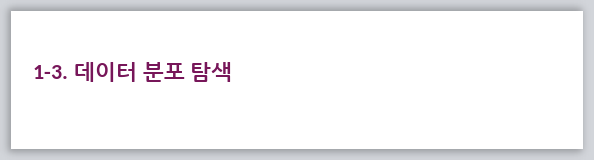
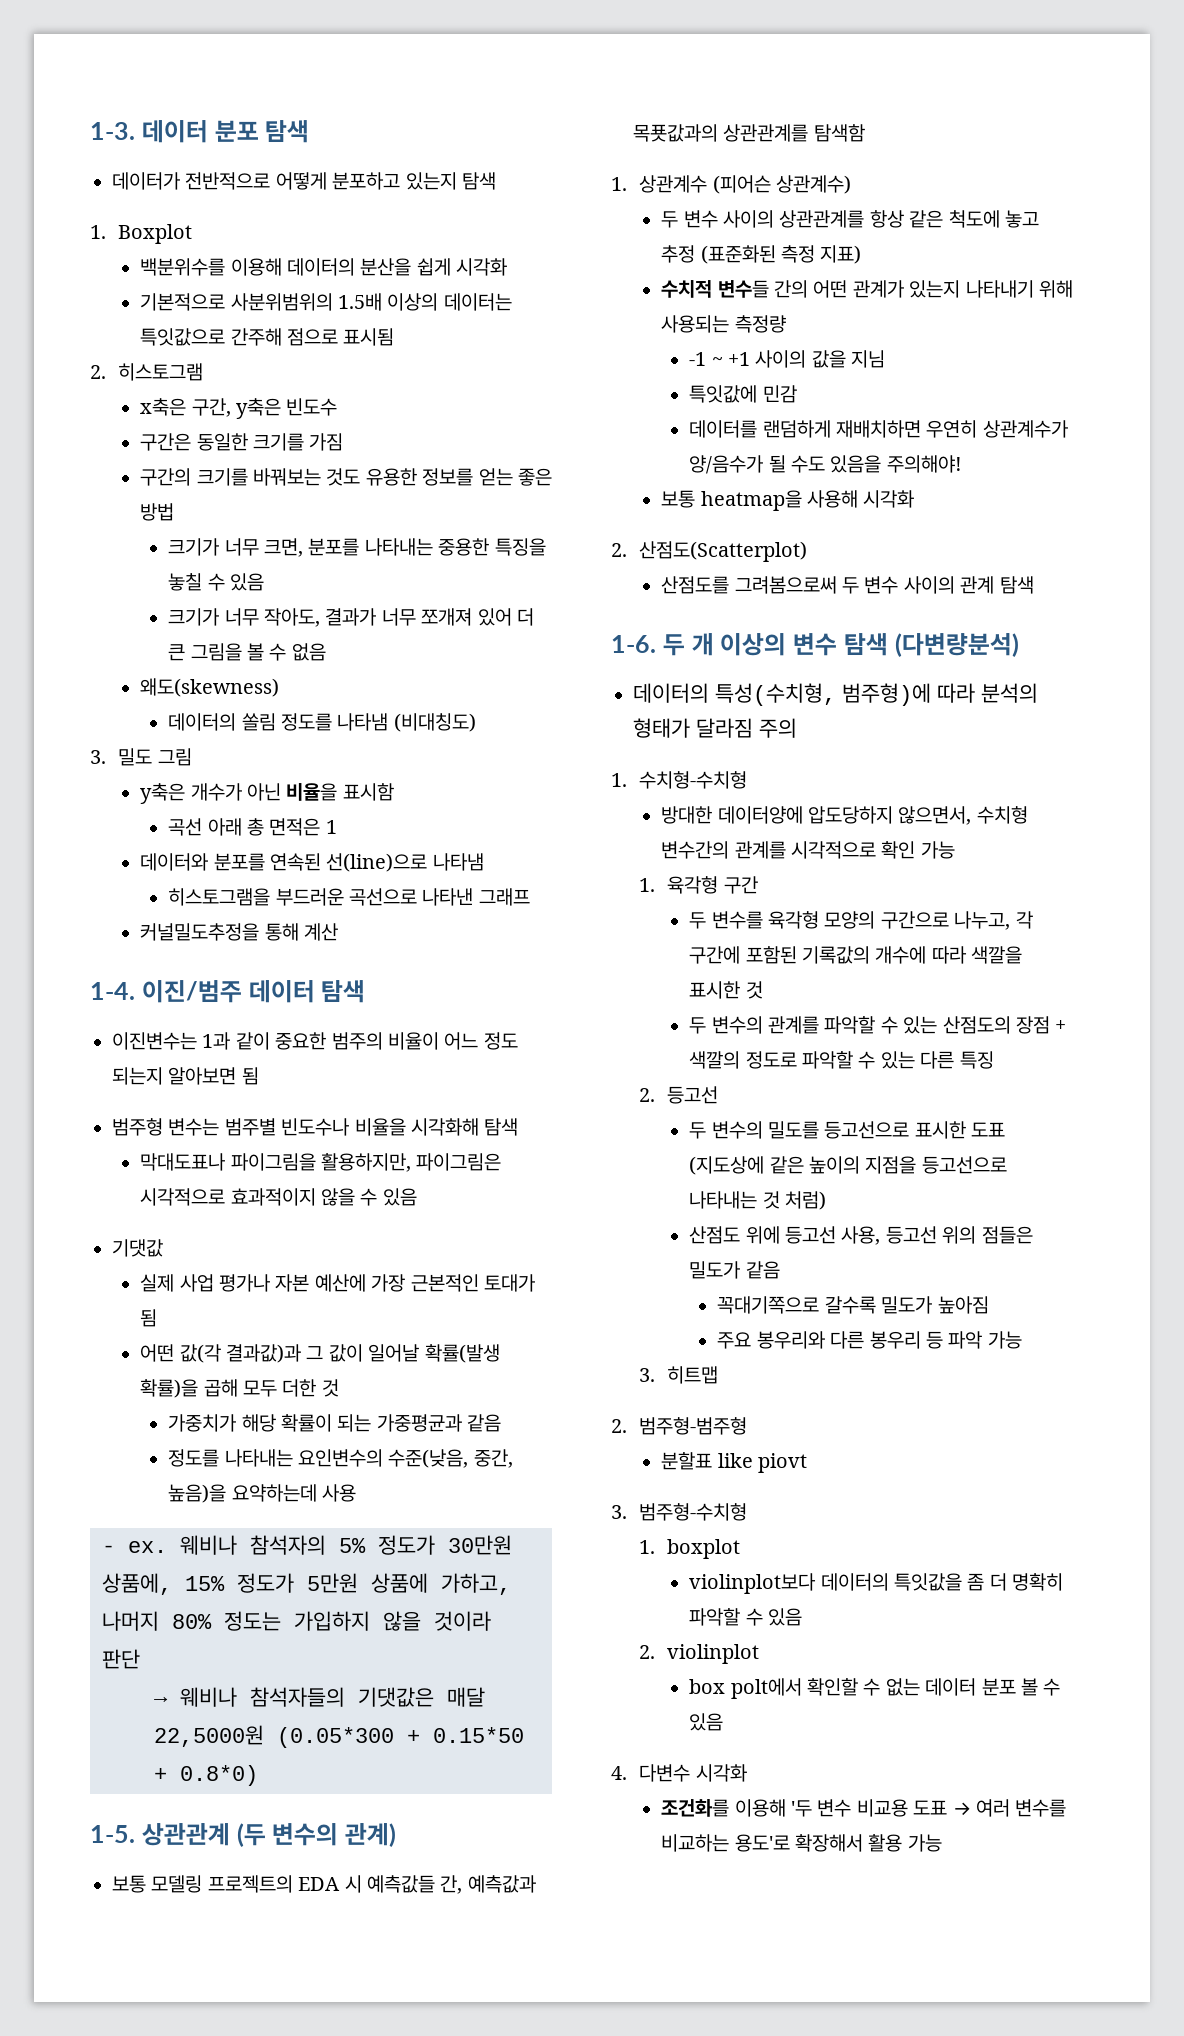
(233, 72) none -> [112,172,496,190] [90,224,193,244] [140,258,508,276] [140,293,512,311] [140,328,395,346] [90,363,204,381] [140,398,338,419] [140,433,344,451] [140,468,552,486] [140,503,175,521] [168,538,546,557] [168,573,265,591] [168,608,535,627] [168,643,326,661] [140,678,280,697] [168,713,476,732] [90,748,192,766] [140,783,394,804] [168,818,337,836] [140,853,484,872] [168,888,530,906] [140,923,338,941] [90,980,366,1003] [112,1032,518,1050] [112,1067,259,1085] [112,1118,519,1136] [140,1153,502,1172] [140,1188,417,1206] [112,1239,163,1257] [140,1274,535,1292] [140,1309,158,1327] [140,1344,500,1363] [140,1379,339,1398] [168,1414,502,1432] [168,1449,513,1468] [168,1484,357,1503] [102,1535,512,1555] [102,1573,511,1595] [102,1611,491,1631] [102,1649,140,1669] [154,1687,485,1707] [154,1725,524,1748] [154,1765,258,1786] [90,1823,396,1847] [112,1875,536,1894] [633,124,865,142] [611,175,851,194] [661,210,1039,228] [661,245,862,264] [661,280,1073,298] [661,315,786,333] [689,350,886,368] [689,385,797,403] [689,420,1068,438] [689,455,962,474] [661,490,915,511] [611,541,808,562] [661,576,1034,594] [611,633,1019,657] [633,683,1038,706] [633,718,797,738] [611,771,748,789] [661,806,1028,825] [661,841,955,859] [639,876,758,894] [689,911,1033,930] [689,946,1023,964] [689,981,763,999] [689,1016,1067,1034] [689,1051,994,1069] [639,1086,719,1104] [689,1121,1006,1139] [689,1156,1007,1175] [689,1191,827,1210] [689,1226,1033,1245] [689,1261,780,1279] [717,1296,989,1314] [717,1331,1022,1349] [639,1366,719,1384] [611,1417,748,1435] [661,1452,807,1473] [611,1503,748,1521] [639,1539,741,1559] [689,1573,1064,1594] [689,1608,803,1626] [639,1644,760,1664] [689,1678,1061,1699] [689,1713,724,1731] [611,1764,747,1782] [661,1799,1067,1817] [661,1834,942,1852] // 데이터가 전반적으로 어떻게 분포하고 있는지 탐색 // 1. Boxplot // 백분위수를 이용해 데이터의 분산을 쉽게 시각화 // 기본적으로 사분위범위의 1.5배 이상의 데이터는 특잇값으로 간주해 점으로 표시됨 // 2. 히스토그램 // x축은 구간, y축은 빈도수 // 구간은 동일한 크기를 가짐 // 구간의 크기를 바꿔보는 것도 유용한 정보를 얻는 좋은 방법 // 크기가 너무 크면, 분포를 나타내는 중용한 특징을 놓칠 수 있음 // 크기가 너무 작아도, 결과가 너무 쪼개져 있어 더 큰 그림을 볼 수 없음 // 왜도(skewness) // 데이터의 쏠림 정도를 나타냄 (비대칭도) // 3. 밀도 그림 // y축은 개수가 아닌 비율을 표시함 // 곡선 아래 총 면적은 1 // 데이터와 분포를 연속된 선(line)으로 나타냄 // 히스토그램을 부드러운 곡선으로 나타낸 그래프 // 커널밀도추정을 통해 계산 // 1-4. 이진/범주 데이터 탐색 // 이진변수는 1과 같이 중요한 범주의 비율이 어느 정도 되는지 알아보면 됨 // 범주형 변수는 범주별 빈도수나 비율을 시각화해 탐색 // 막대도표나 파이그림을 활용하지만, 파이그림은 시각적으로 효과적이지 않을 수 있음 // 기댓값 // 실제 사업 평가나 자본 예산에 가장 근본적인 토대가 됨 // 어떤 값(각 결과값)과 그 값이 일어날 확률(발생 확률)을 곱해 모두 더한 것 // 가중치가 해당 확률이 되는 가중평균과 같음 // 정도를 나타내는 요인변수의 수준(낮음, 중간, 높음)을 요약하는데 사용 // - ex. 웨비나 참석자의 5% 정도가 30만원 상품에, 15% 정도가 5만원 상품에 가하고, 나머지 80% 정도는 가입하지 않을 것이라 판단 // → 웨비나 참석자들의 기댓값은 매달 22,5000원 (0.05*300 + 0.15*50 + 0.8*0) // 1-5. 상관관계 (두 변수의 관계) // 보통 모델링 프로젝트의 EDA 시 예측값들 간, 예측값과 목푯값과의 상관관계를 탐색함 // 1. 상관계수 (피어슨 상관계수) // 두 변수 사이의 상관관계를 항상 같은 척도에 놓고 추정 (표준화된 측정 지표) // 수치적 변수들 간의 어떤 관계가 있는지 나타내기 위해 사용되는 측정량 // -1 ~ +1 사이의 값을 지님 // 특잇값에 민감 // 데이터를 랜덤하게 재배치하면 우연히 상관계수가 양/음수가 될 수도 있음을 주의해야! // 보통 heatmap을 사용해 시각화 // 2. 산점도(Scatterplot) // 산점도를 그려봄으로써 두 변수 사이의 관계 탐색 // 1-6. 두 개 이상의 변수 탐색 (다변량분석) // 데이터의 특성(수치형, 범주형)에 따라 분석의 형태가 달라짐 주의 // 1. 수치형-수치형 // 방대한 데이터양에 압도당하지 않으면서, 수치형 변수간의 관계를 시각적으로 확인 가능 // 1. 육각형 구간 // 두 변수를 육각형 모양의 구간으로 나누고, 각 구간에 포함된 기록값의 개수에 따라 색깔을 표시한 것 // 두 변수의 관계를 파악할 수 있는 산점도의 장점 + 색깔의 정도로 파악할 수 있는 다른 특징 // 2. 등고선 // 두 변수의 밀도를 등고선으로 표시한 도표 (지도상에 같은 높이의 지점을 등고선으로 나타내는 것 처럼) // 산점도 위에 등고선 사용, 등고선 위의 점들은 밀도가 같음 // 꼭대기쪽으로 갈수록 밀도가 높아짐 // 주요 봉우리와 다른 봉우리 등 파악 가능 // 3. 히트맵 // 2. 범주형-범주형 // 분할표 like piovt // 3. 범주형-수치형 // 1. boxplot // violinplot보다 데이터의 특잇값을 좀 더 명확히 파악할 수 있음 // 2. violinplot // box polt에서 확인할 수 없는 데이터 분포 볼 수 있음 // 4. 다변수 시각화 // 조건화를 이용해 '두 변수 비교용 도표 → 여러 변수를 비교하는 용도'로 확장해서 활용 가능

